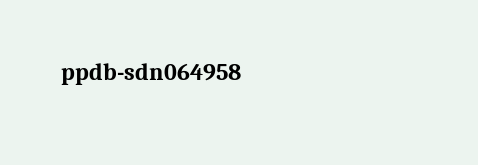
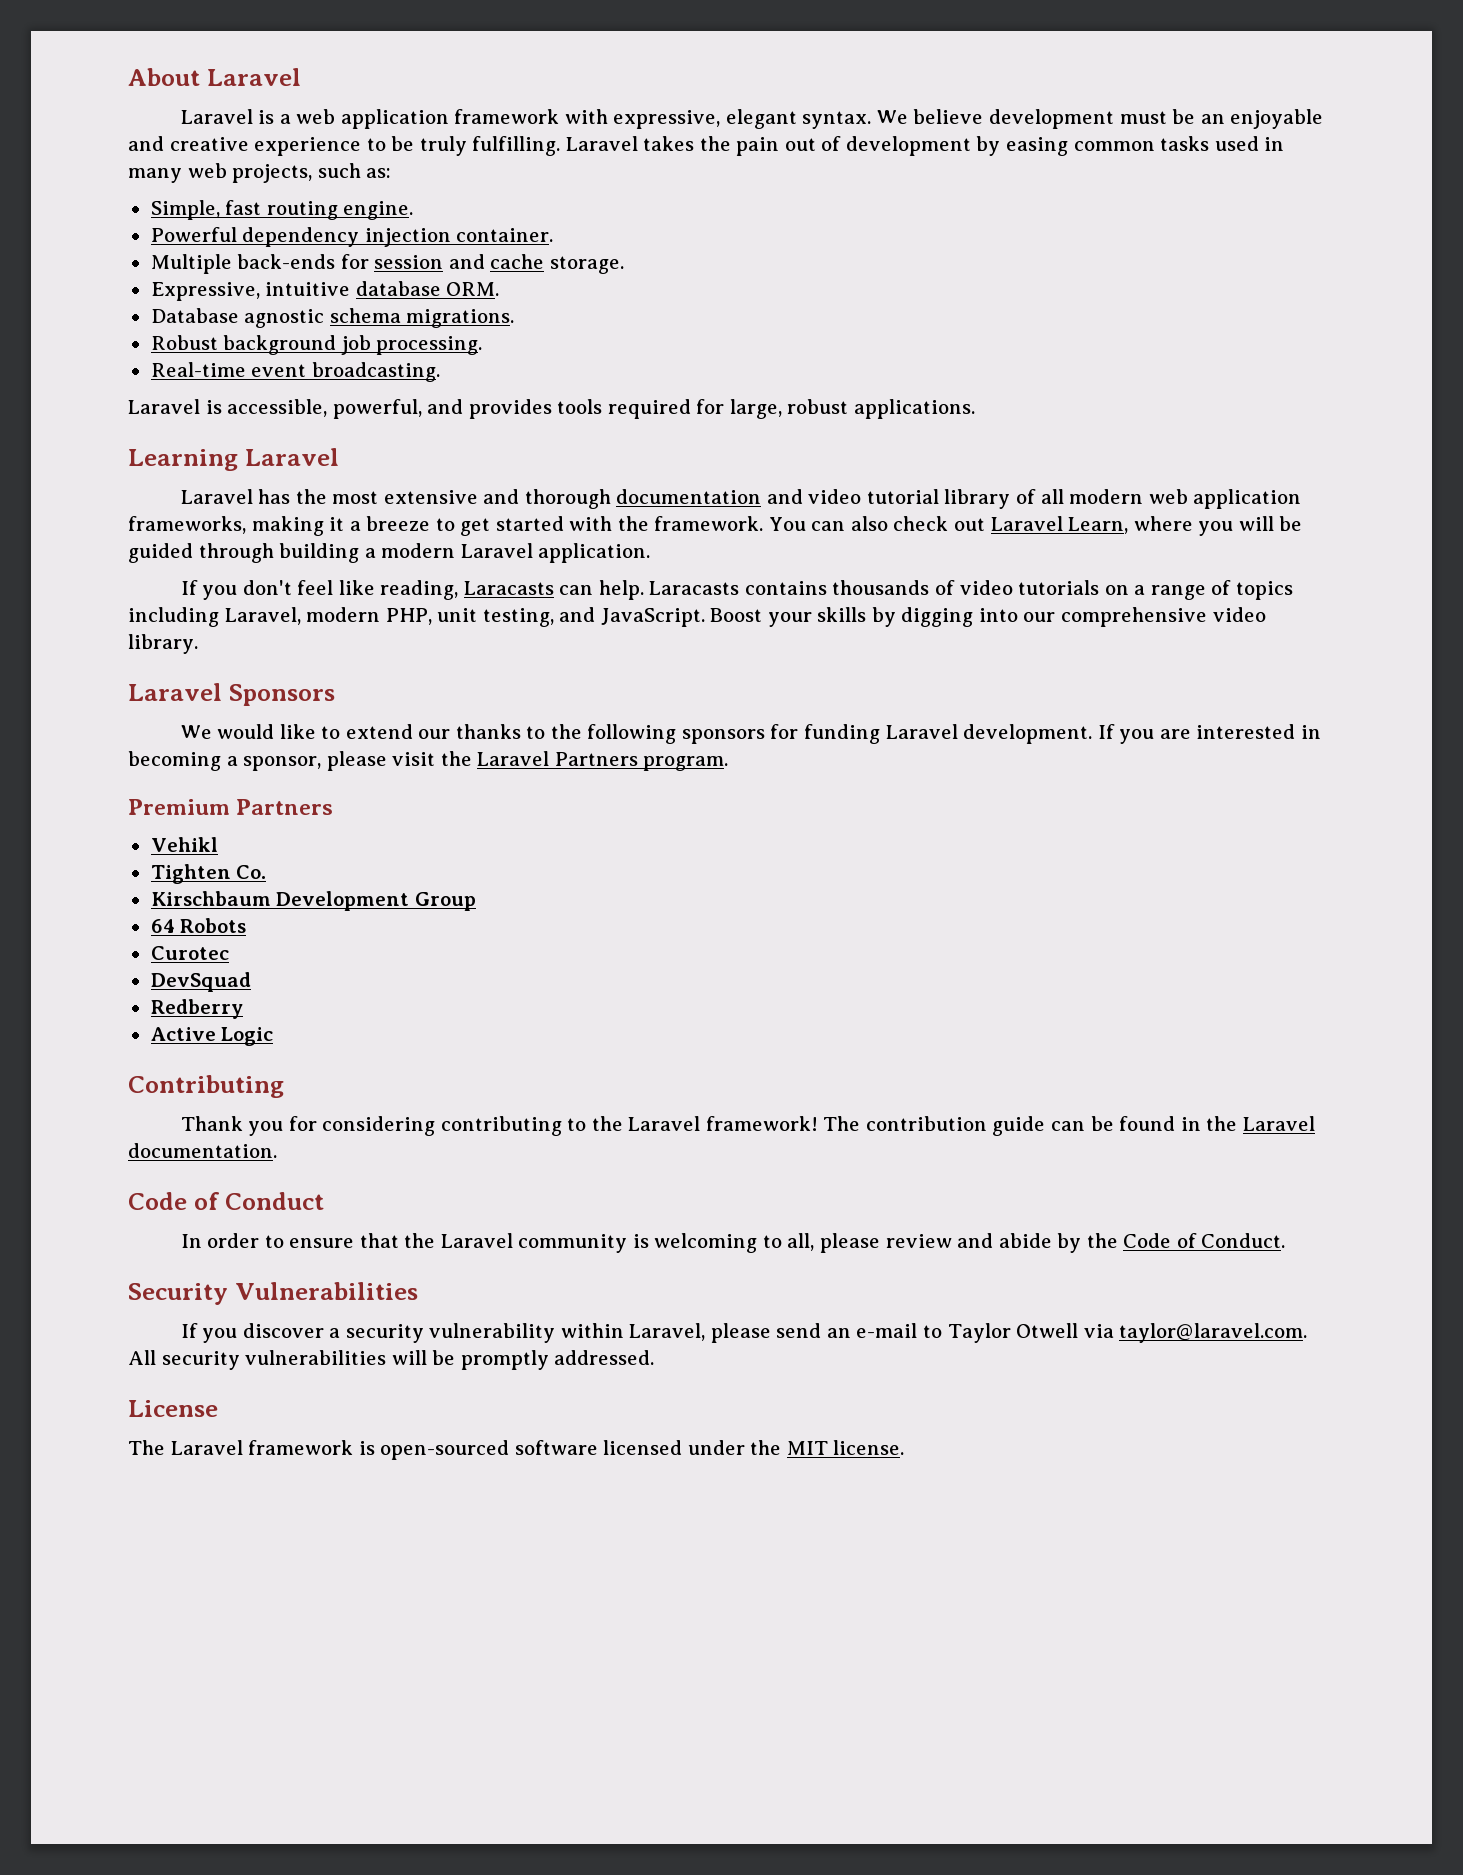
[61,63,241,85] ppdb-sdn064958 -> [128,68,301,86] [180,109,1324,129] [128,136,1285,156] [128,163,392,183] [150,200,414,220] [150,227,554,247] [150,254,624,274] [150,281,500,301] [150,308,515,328] [150,335,483,355] [150,362,440,382] [128,399,975,419] [128,448,339,471] [180,489,1302,509] [128,516,1303,536] [128,543,651,563] [180,580,1293,600] [128,607,1266,627] [128,634,198,654] [128,683,335,706] [180,724,1321,744] [128,751,729,771] [128,799,334,815] [150,837,218,852] [150,864,267,884] [150,891,476,911] [150,918,247,933] [150,946,229,960] [150,972,251,992] [150,999,243,1019] [150,1027,274,1046] [128,1075,284,1098] [180,1116,1315,1136] [128,1143,277,1158] [128,1192,324,1210] [180,1233,1286,1253] [128,1282,418,1305] [180,1323,1308,1343] [128,1350,655,1370] [128,1400,218,1417] [128,1440,905,1460] About Laravel // Laravel is a web application framework with expressive, elegant syntax. We believe development must be an enjoyable and creative experience to be truly fulfilling. Laravel takes the pain out of development by easing common tasks used in many web projects, such as: // Simple, fast routing engine. // Powerful dependency injection container. // Multiple back-ends for session and cache storage. // Expressive, intuitive database ORM. // Database agnostic schema migrations. // Robust background job processing. // Real-time event broadcasting. // Laravel is accessible, powerful, and provides tools required for large, robust applications. // Learning Laravel // Laravel has the most extensive and thorough documentation and video tutorial library of all modern web application frameworks, making it a breeze to get started with the framework. You can also check out Laravel Learn, where you will be guided through building a modern Laravel application. // If you don't feel like reading, Laracasts can help. Laracasts contains thousands of video tutorials on a range of topics including Laravel, modern PHP, unit testing, and JavaScript. Boost your skills by digging into our comprehensive video library. // Laravel Sponsors // We would like to extend our thanks to the following sponsors for funding Laravel development. If you are interested in becoming a sponsor, please visit the Laravel Partners program. // Premium Partners // Vehikl // Tighten Co. // Kirschbaum Development Group // 64 Robots // Curotec // DevSquad // Redberry // Active Logic // Contributing // Thank you for considering contributing to the Laravel framework! The contribution guide can be found in the Laravel documentation. // Code of Conduct // In order to ensure that the Laravel community is welcoming to all, please review and abide by the Code of Conduct. // Security Vulnerabilities // If you discover a security vulnerability within Laravel, please send an e-mail to Taylor Otwell via taylor@laravel.com. All security vulnerabilities will be promptly addressed. // License // The Laravel framework is open-sourced software licensed under the MIT license.

